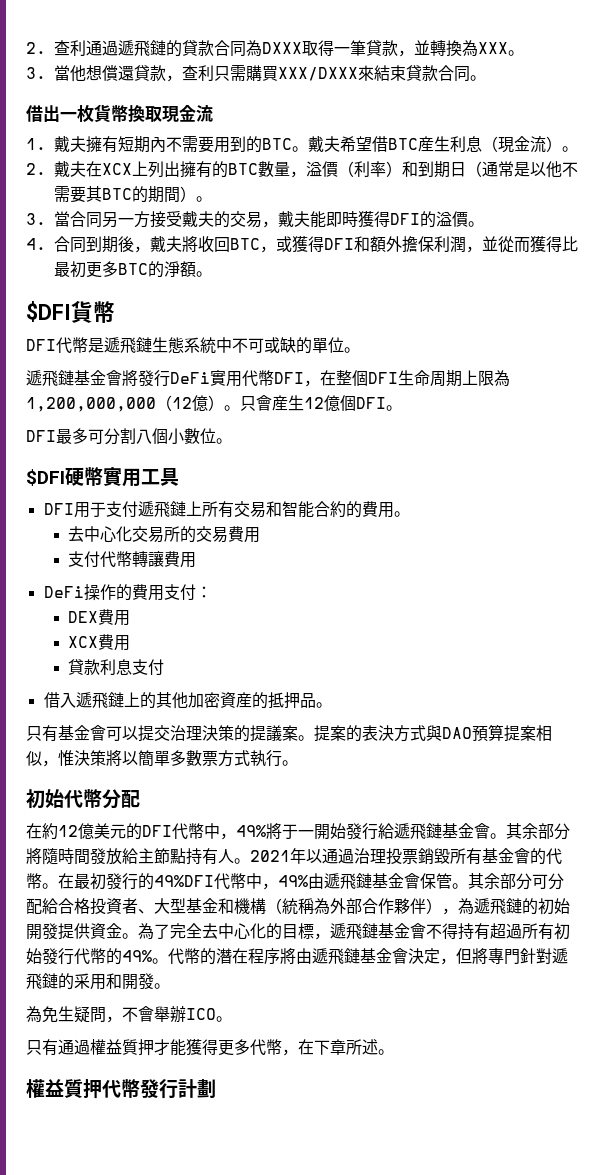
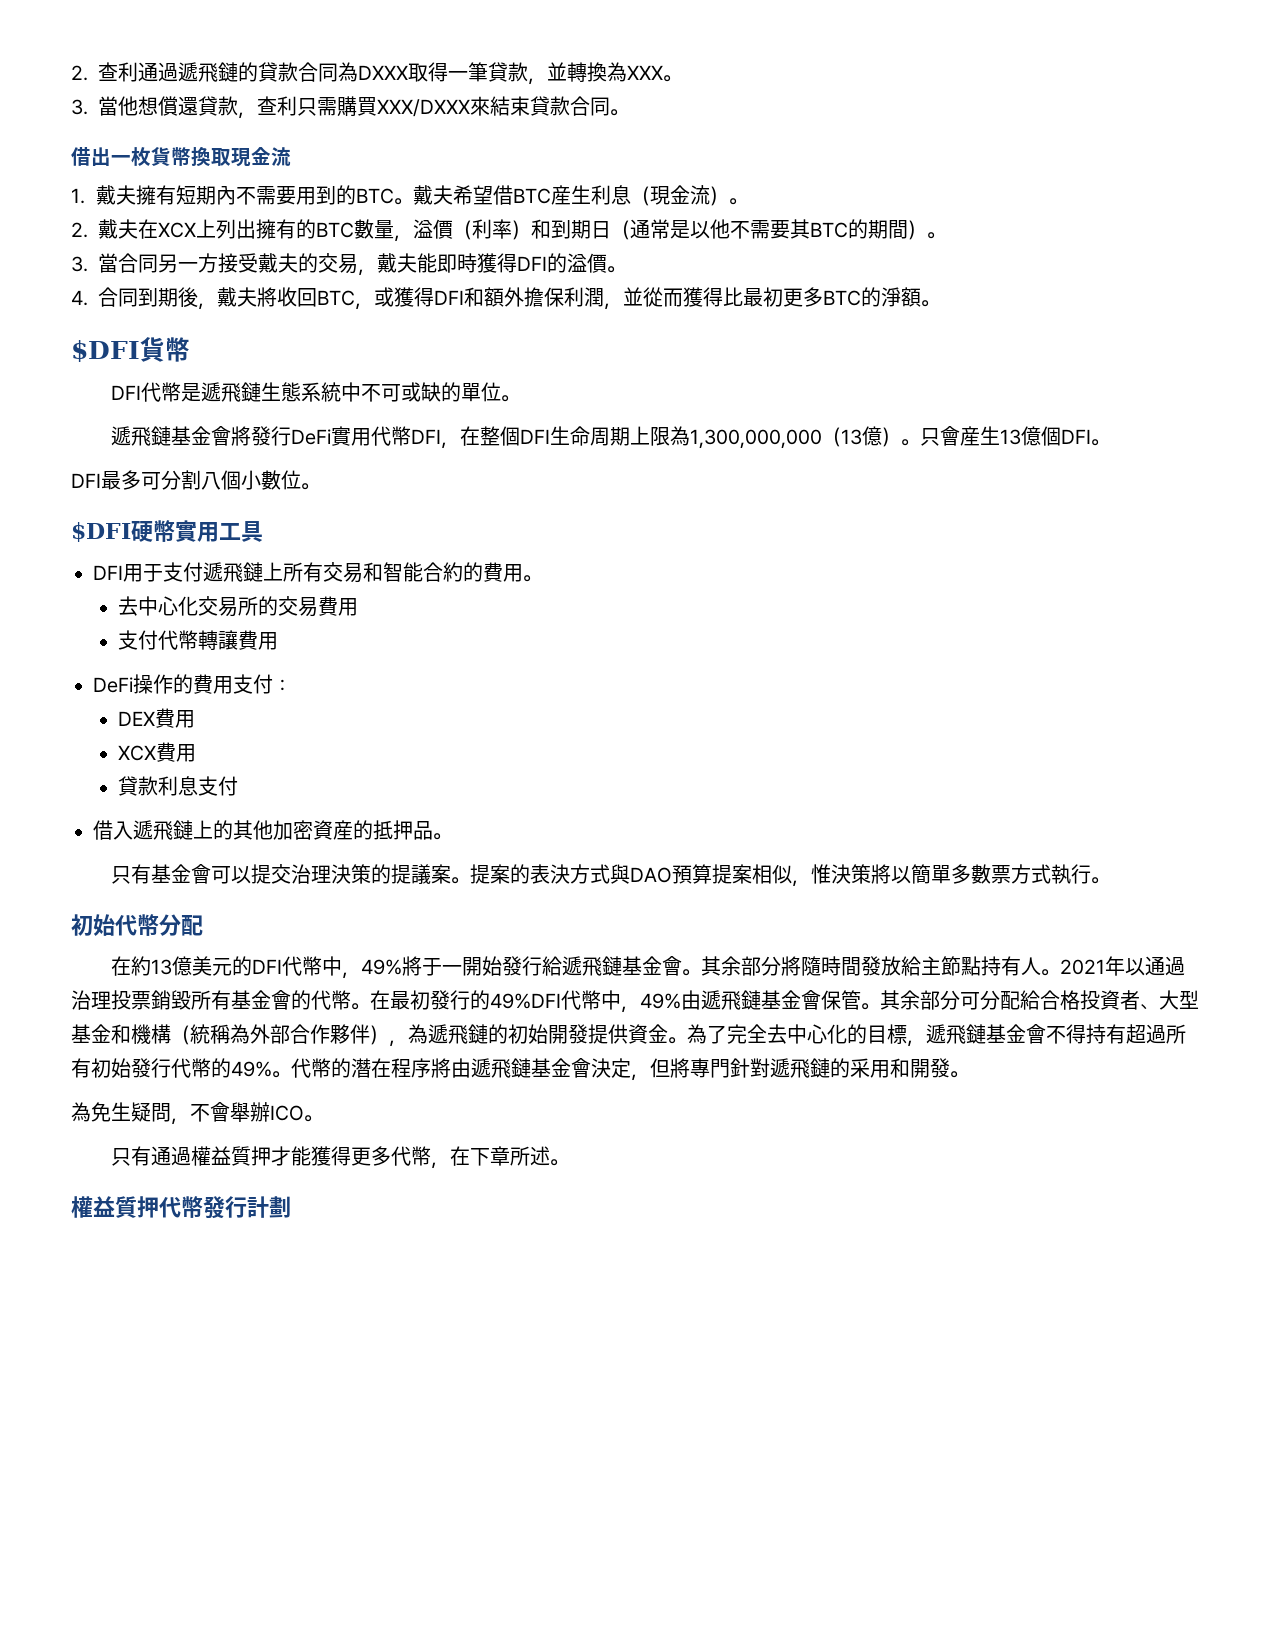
[26,395,192,412] 1,200,000,000（12 -> [690,427,863,449] 1,300,000,000（13
[304,397,324,409] 12 -> [1000,429,1022,445] 13
[58,825,78,837] 12 -> [151,959,173,975] 13

